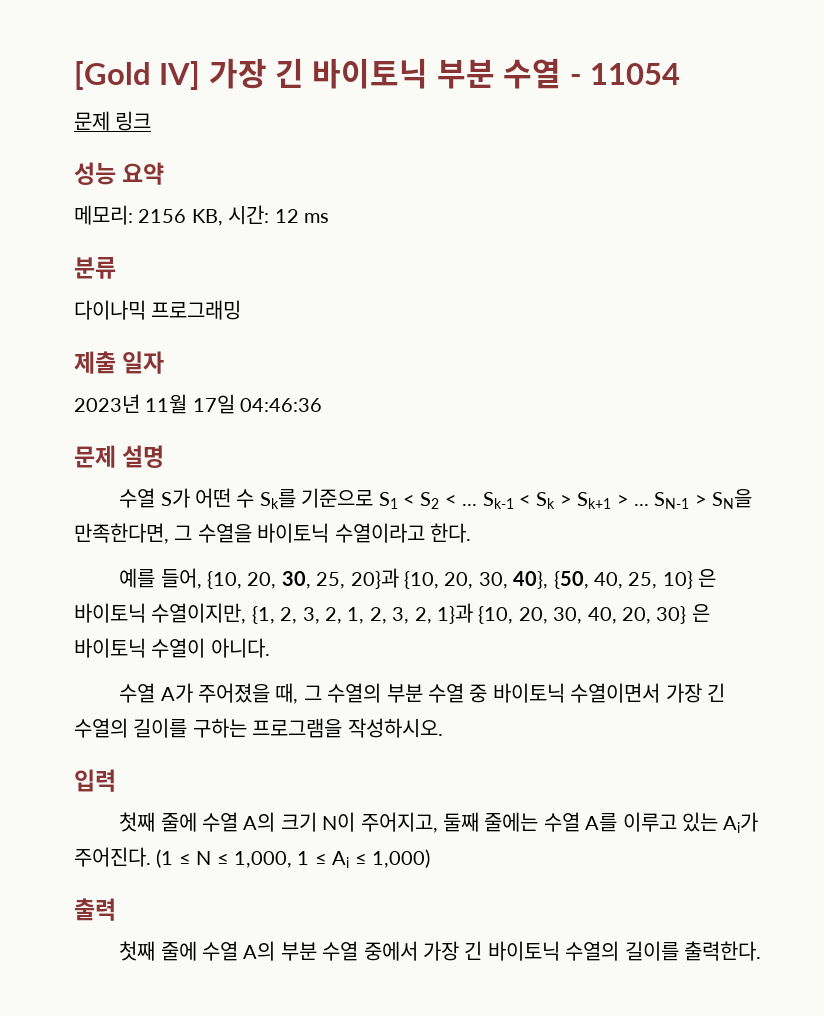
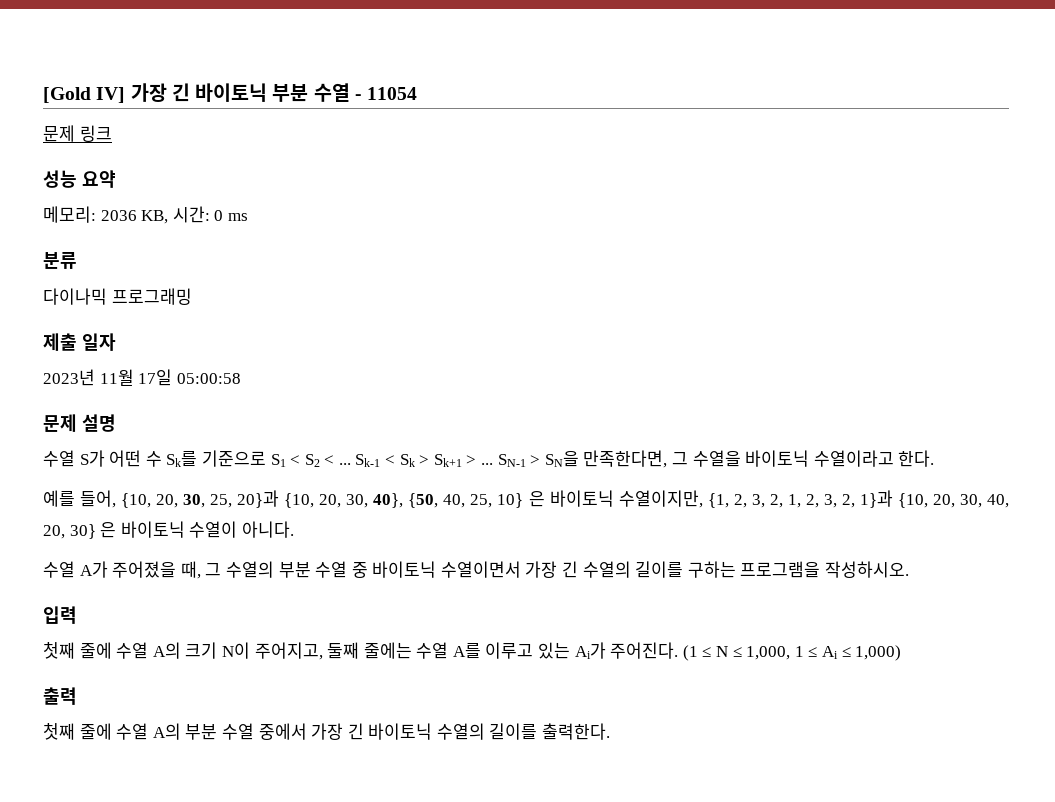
[138,209,187,223] 2156 -> [100,210,137,221] 2036
[274,209,299,223] 12 -> [214,210,224,221] 0
[240,398,323,412] 04:46:36 -> [176,373,241,384] 05:00:58

